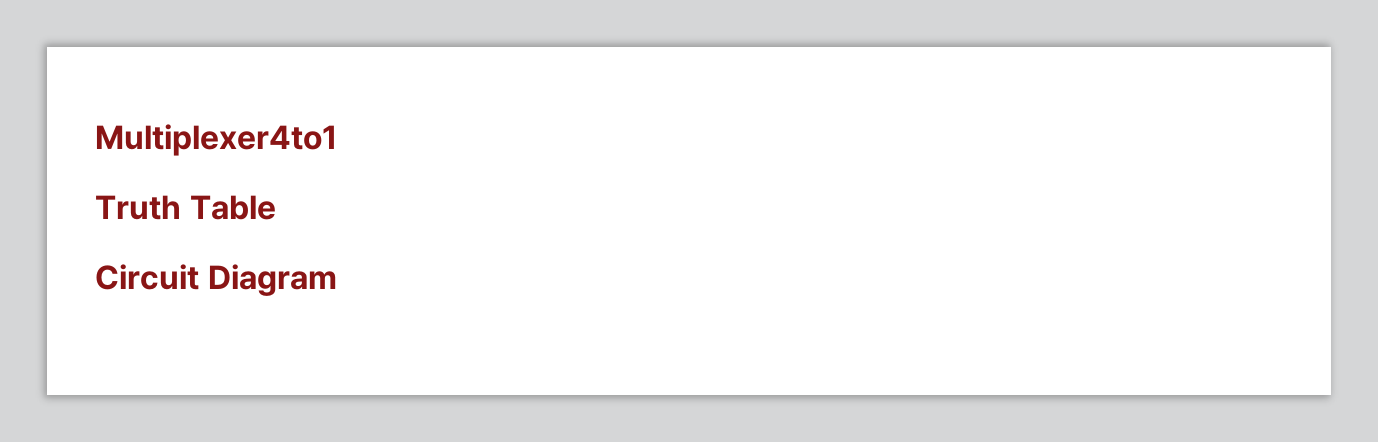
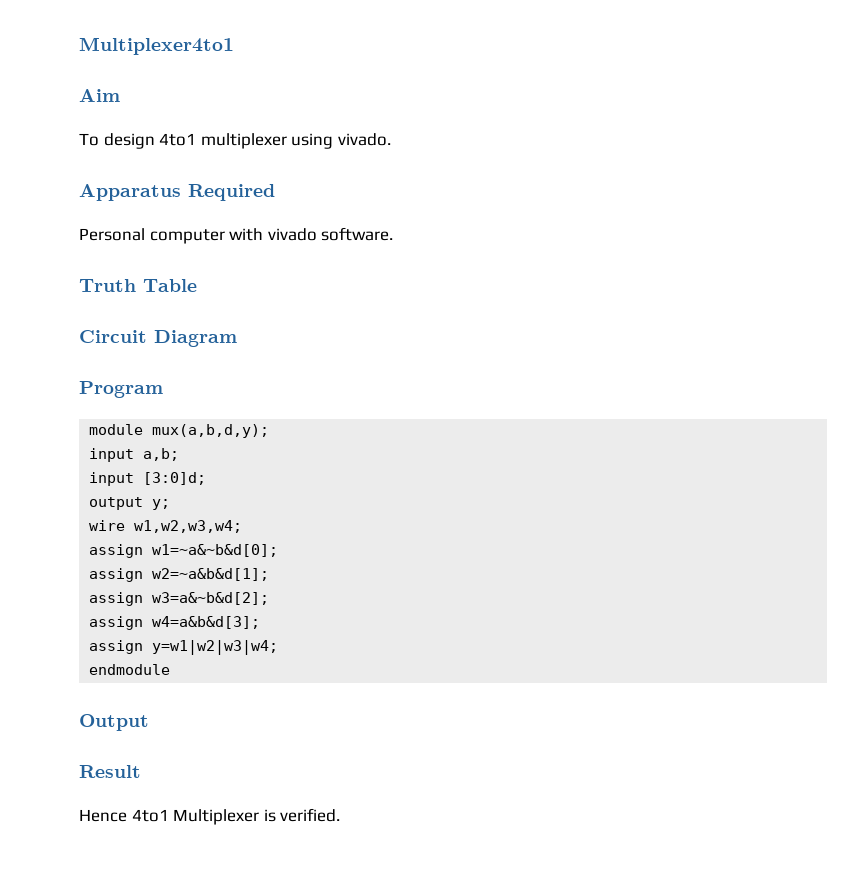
[95,195,276,220] [95,264,337,296] Truth Table // Circuit Diagram -> [79,89,120,102] [79,133,391,149] [79,184,275,201] [79,227,394,244] [79,279,197,292] [79,330,237,347] [79,381,163,398] [89,424,270,438] [89,448,180,462] [89,472,207,486] [89,497,171,510] [89,520,243,533] [89,544,279,558] [89,568,270,582] [89,592,270,606] [89,616,261,630] [89,640,279,655] [89,664,171,675] [79,714,149,731] [79,765,141,778] [79,808,341,825] Aim // To design 4to1 multiplexer using vivado. // Apparatus Required // Personal computer with vivado software. // Truth Table // Circuit Diagram // Program // module mux(a,b,d,y); // input a,b; // input [3:0]d; // output y; // wire w1,w2,w3,w4; // assign w1=~a&~b&d[0]; // assign w2=~a&b&d[1]; // assign w3=a&~b&d[2]; // assign w4=a&b&d[3]; // assign y=w1|w2|w3|w4; // endmodule // Output // Result // Hence 4to1 Multiplexer is verified.

